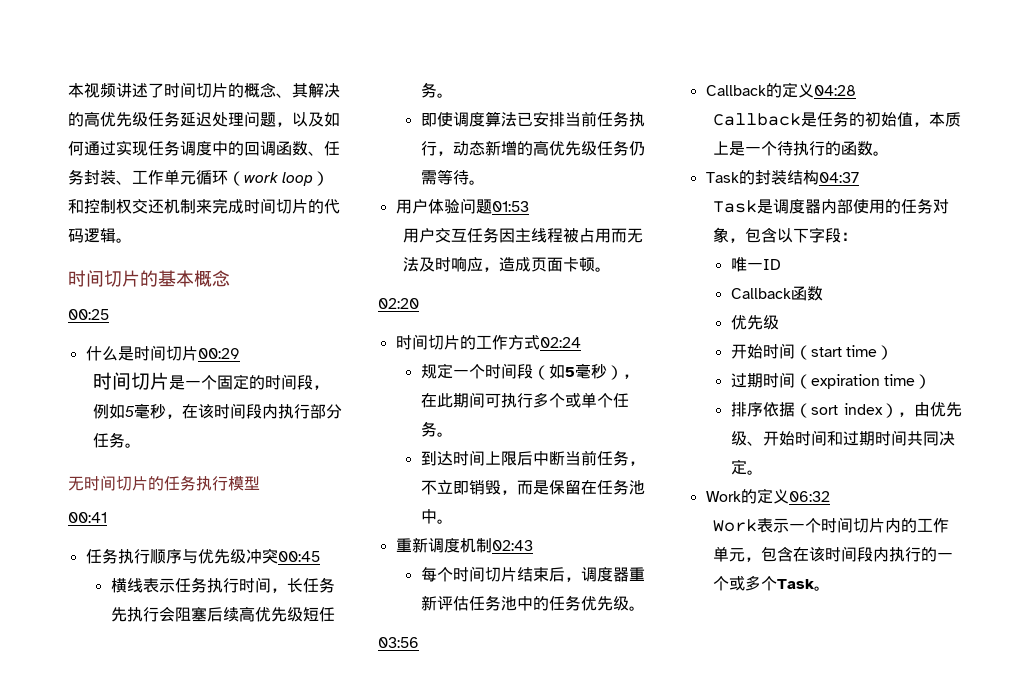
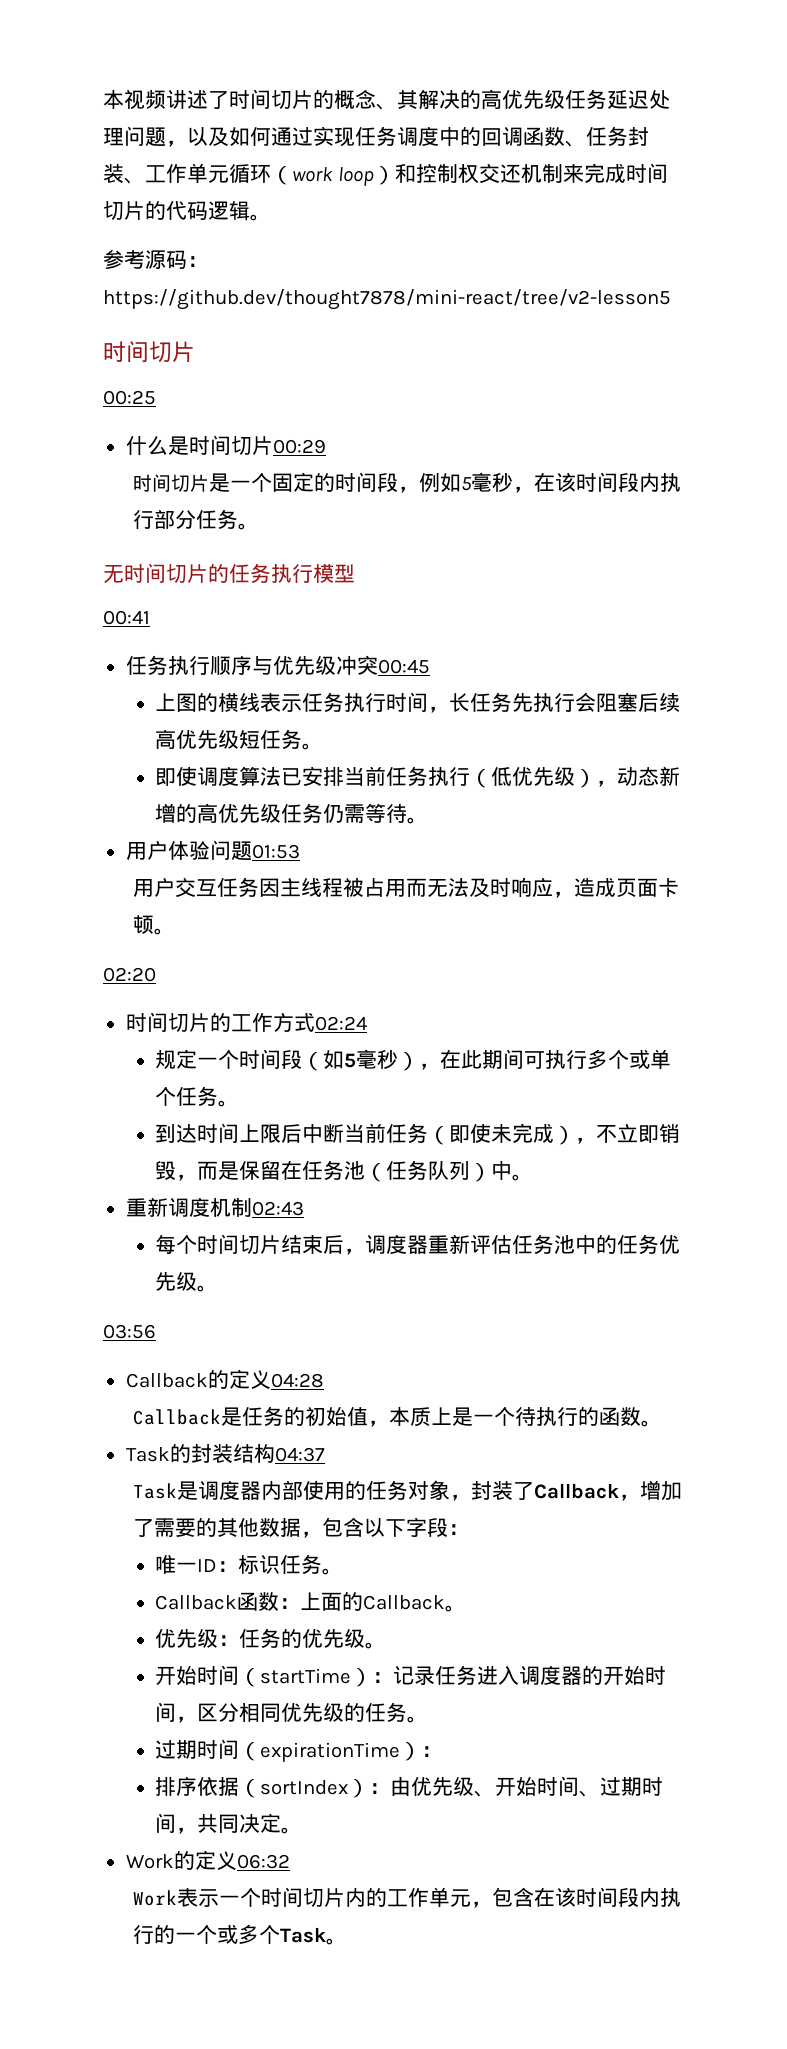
[68,270,230,287] // 时间切片的基本概念 -> [103,249,208,269] [103,289,671,310] [103,341,195,363] // 参考源码：https://github.dev/thought7878/mini-react/tree/v2-lesson5 // 时间切片
(320, 556) none -> [155,693,219,712] 上图的
(437, 148) none -> [470,767,597,788] （低优先级）
(629, 458) none -> [428,1123,576,1145] （即使未完成）
(645, 487) none -> [365,1160,492,1182] （任务队列）
(745, 240) none -> [470,1480,682,1501] [132,1518,322,1538] 封装了Callback，增加了需要的其他数据，
(781, 264) none -> [217,1554,344,1575] ：标识任务。
[730,315,779,330] // 优先级 -> [279,1592,467,1612] [155,1628,387,1649] ：上面的Callback。 // 优先级：任务的优先级。
[810,345,893,360] start time） -> [260,1665,667,1687] [155,1702,429,1723] startTime）：记录任务进入调度器的开始时间，区分相同优先级的任务。
[810,374,931,389] expiration time） -> [260,1741,443,1762] expirationTime）：
[810,403,914,418] sort index）， -> [260,1778,391,1798] sortIndex）：
[826,430,907,446] 和过期时间 -> [579,1777,664,1797] [155,1813,198,1834] 、过期时间，

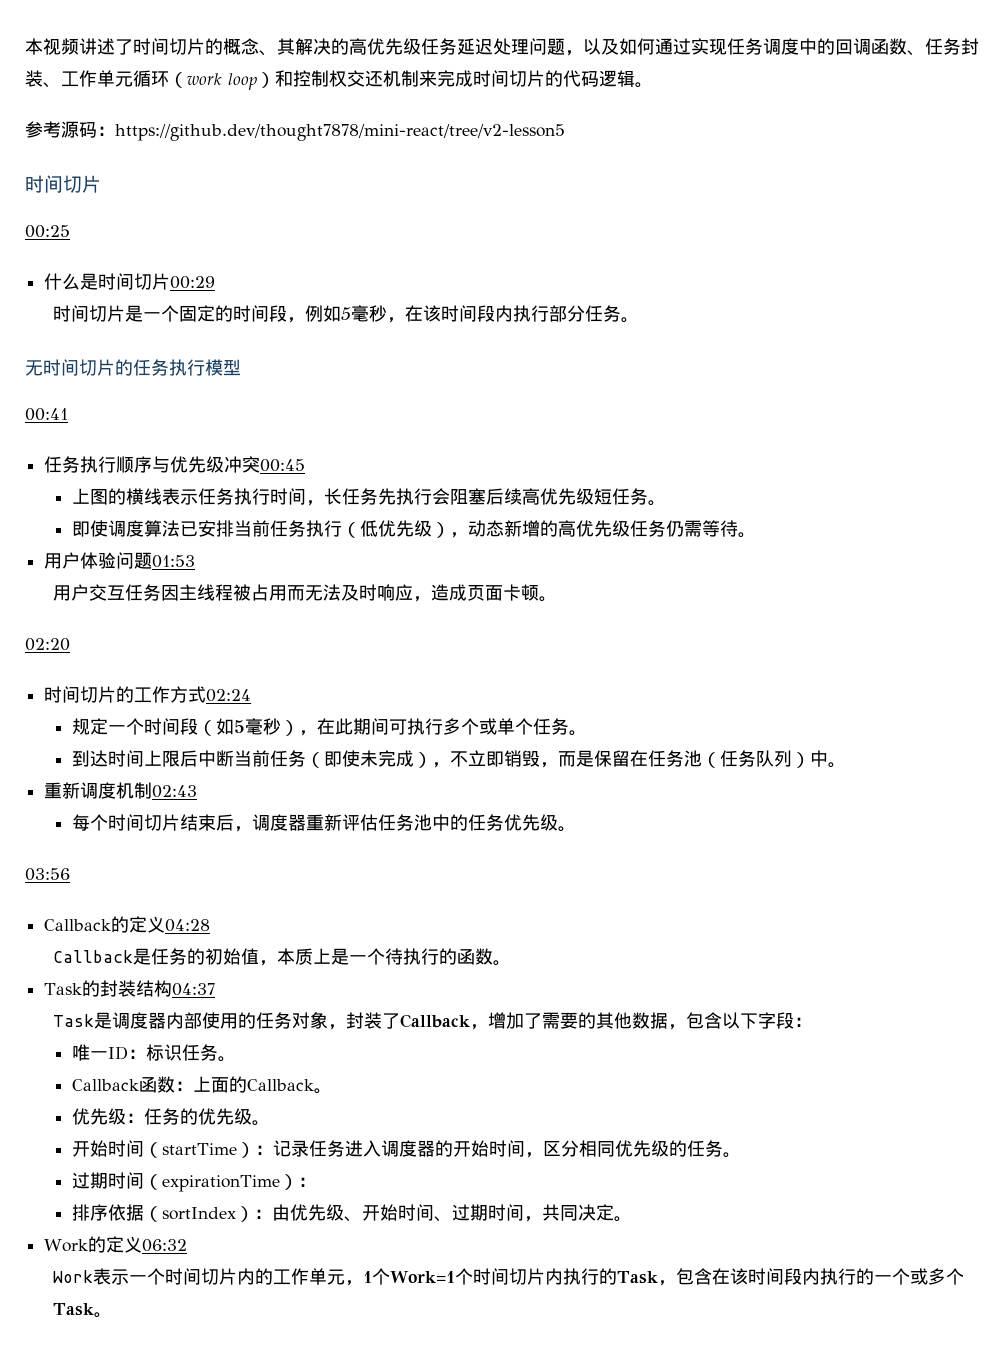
(492, 1904) none -> [362,1268,676,1286] 1个Work=1个时间切片内执行的Task，

